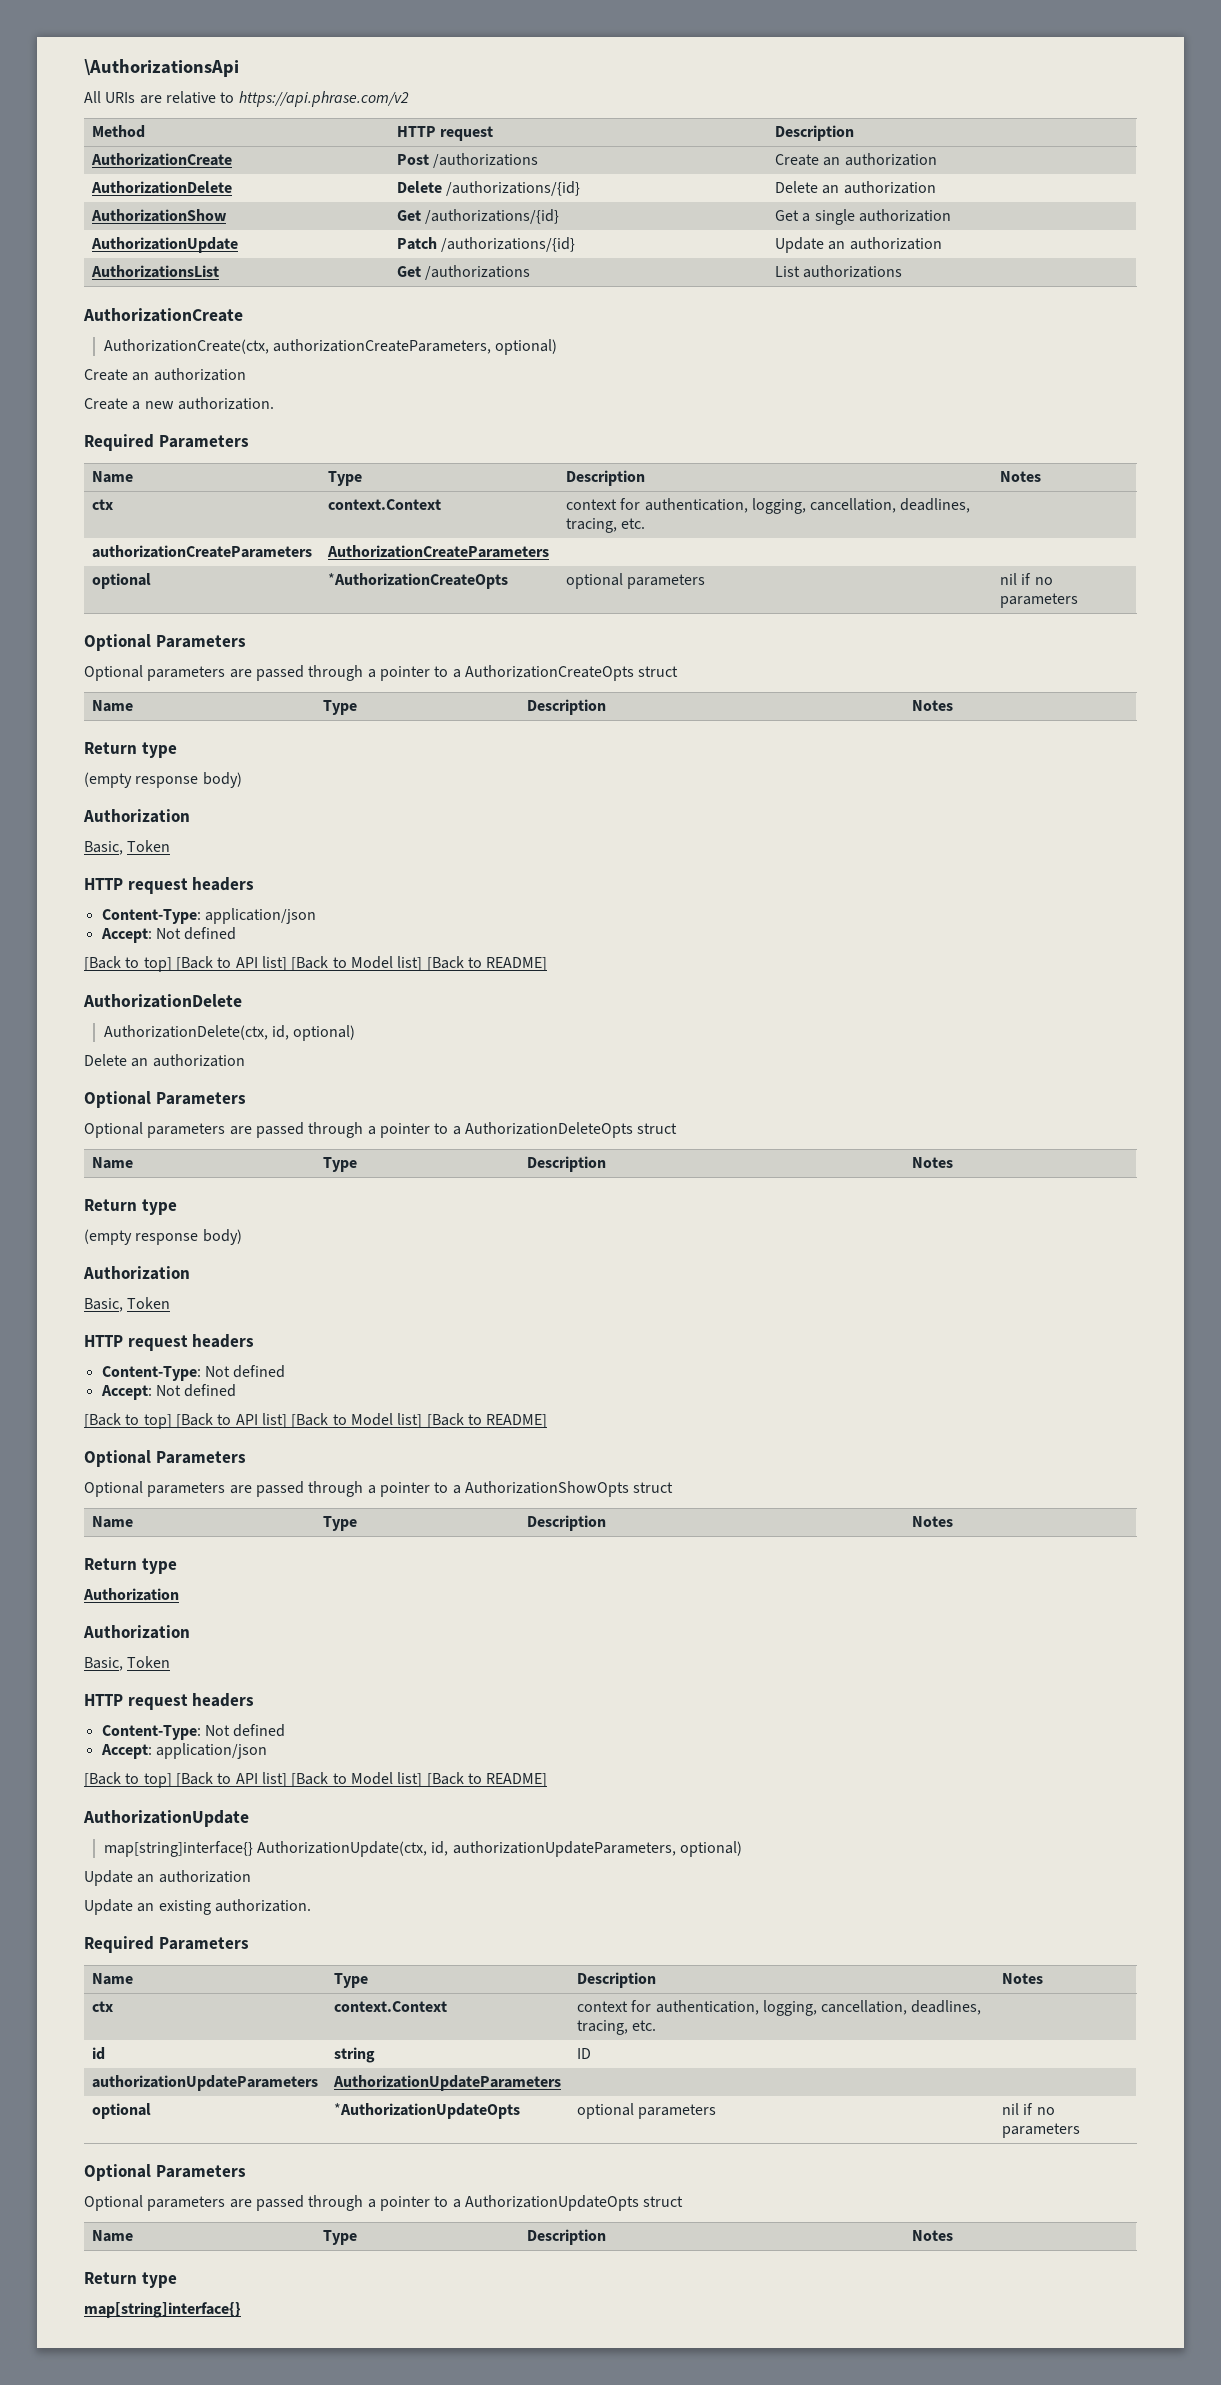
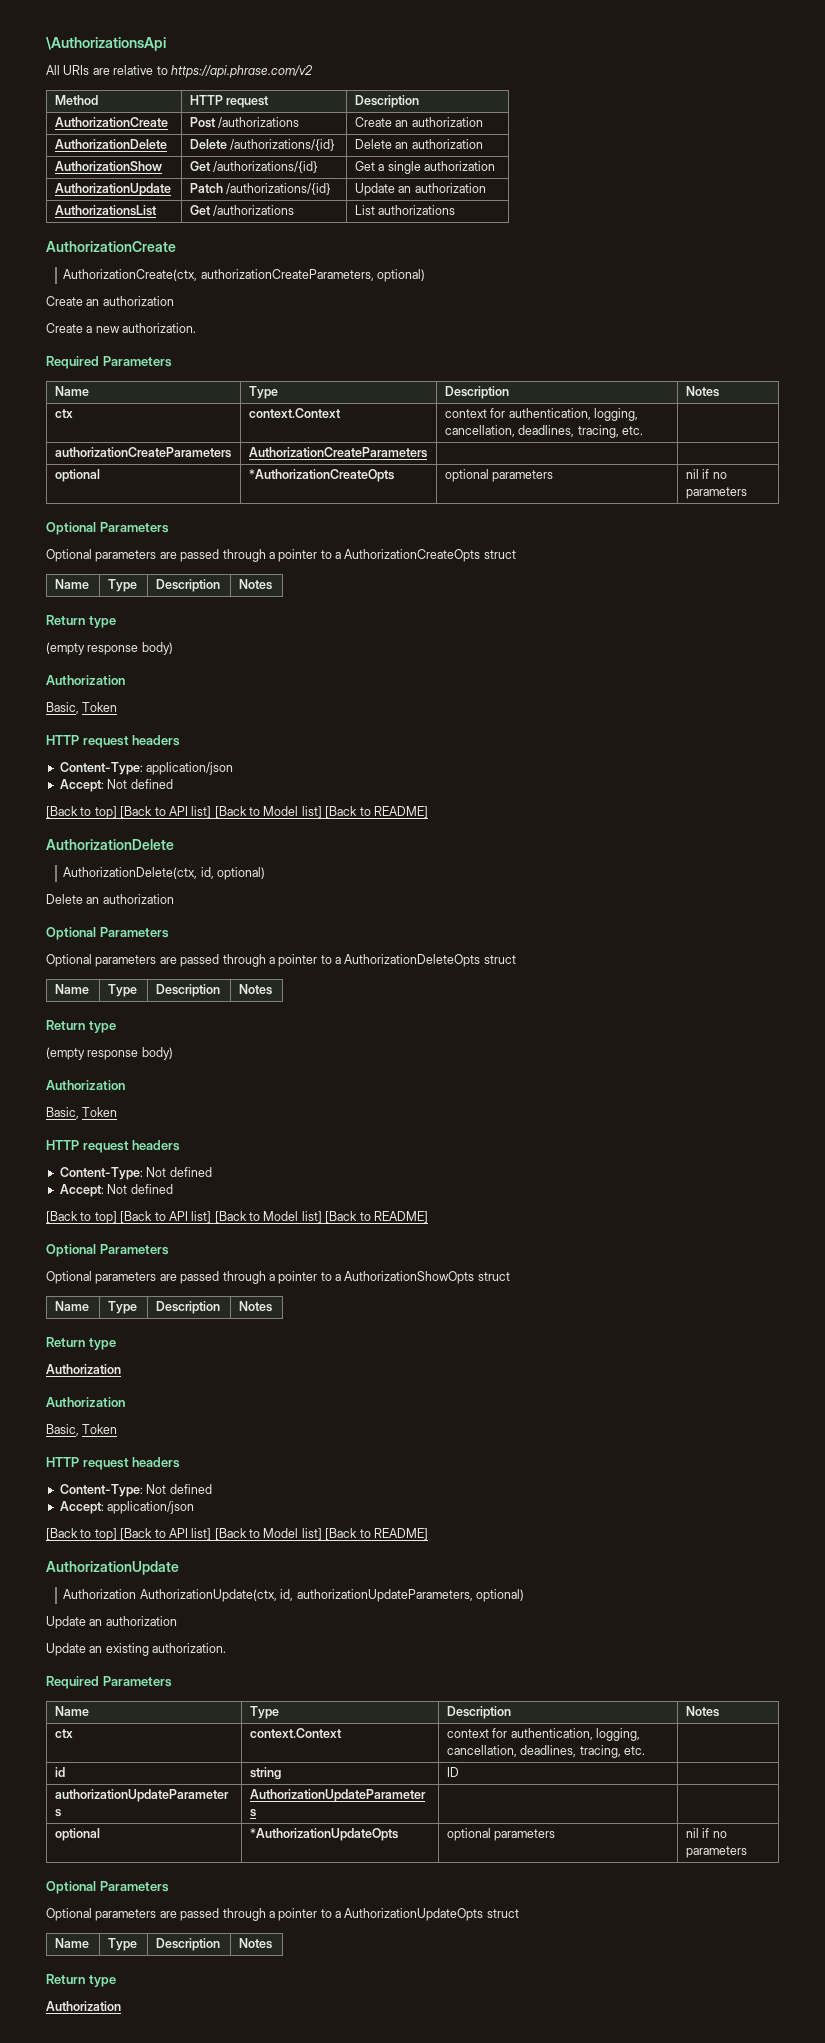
[103,1841,253,1857] map[string]interface{} -> [63,1589,137,1599] Authorization
[84,2302,241,2318] map[string]interface{} -> [46,2001,121,2011] Authorization

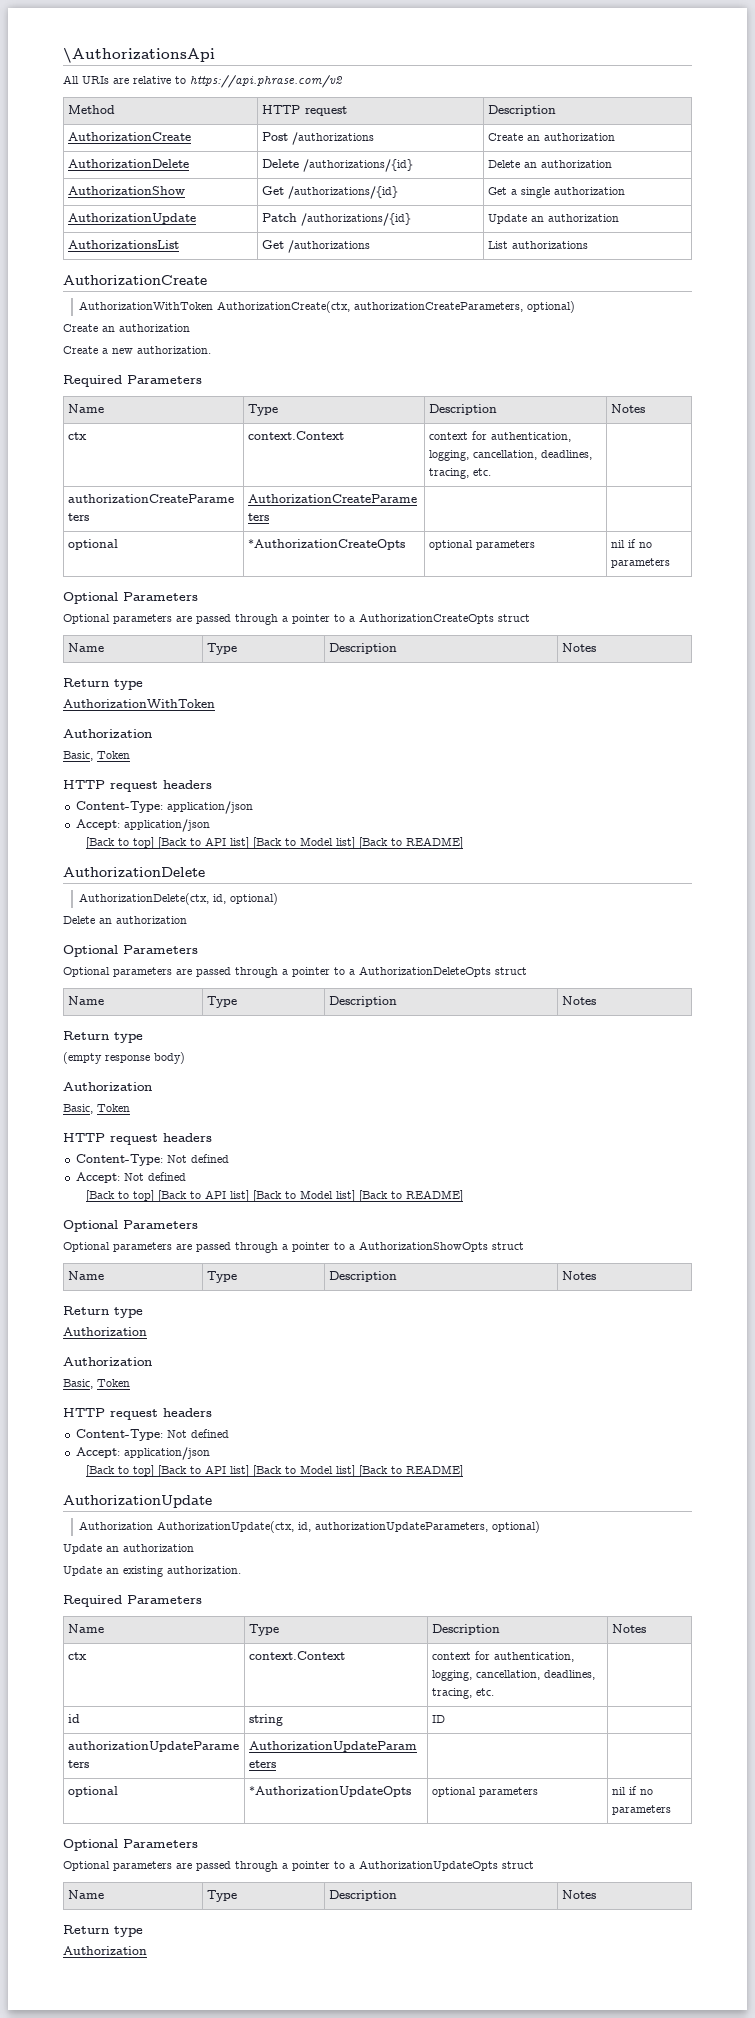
(176, 246) none -> [79,301,214,310] AuthorizationWithToken
[46,642,173,655] (empty response body) -> [63,699,215,709] AuthorizationWithToken
[107,779,173,789] Not defined -> [123,819,210,832] application/json

